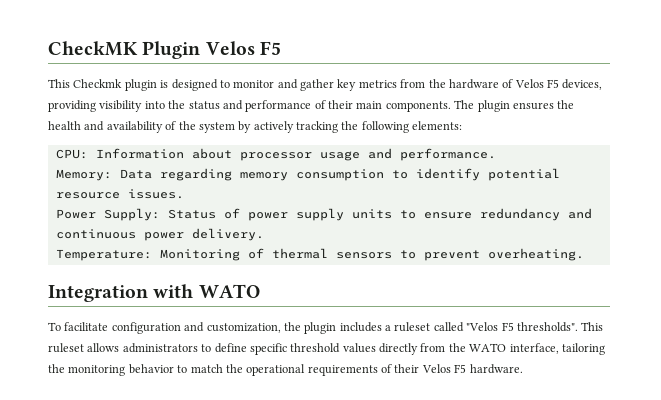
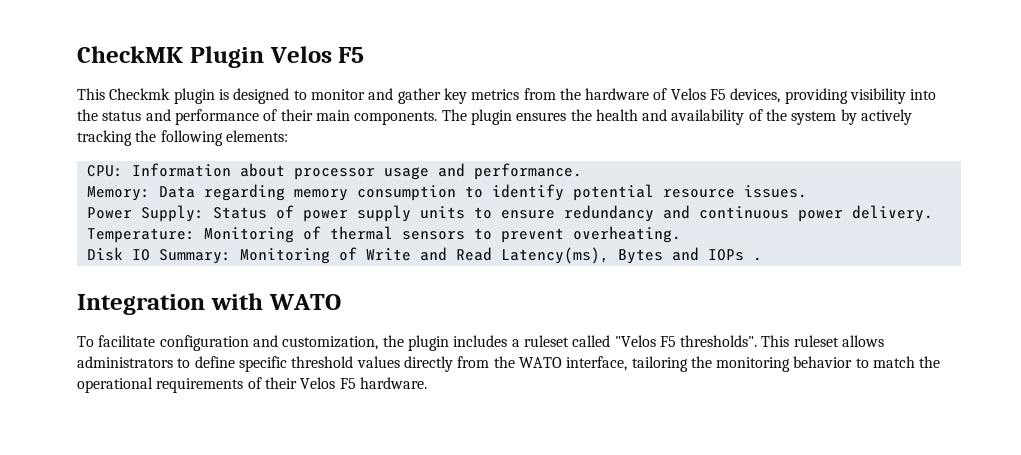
(584, 254) none -> [86,247,762,264] // Disk IO Summary: Monitoring of Write and Read Latency(ms), Bytes and IOPs .

